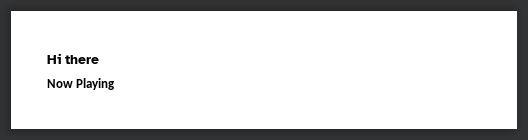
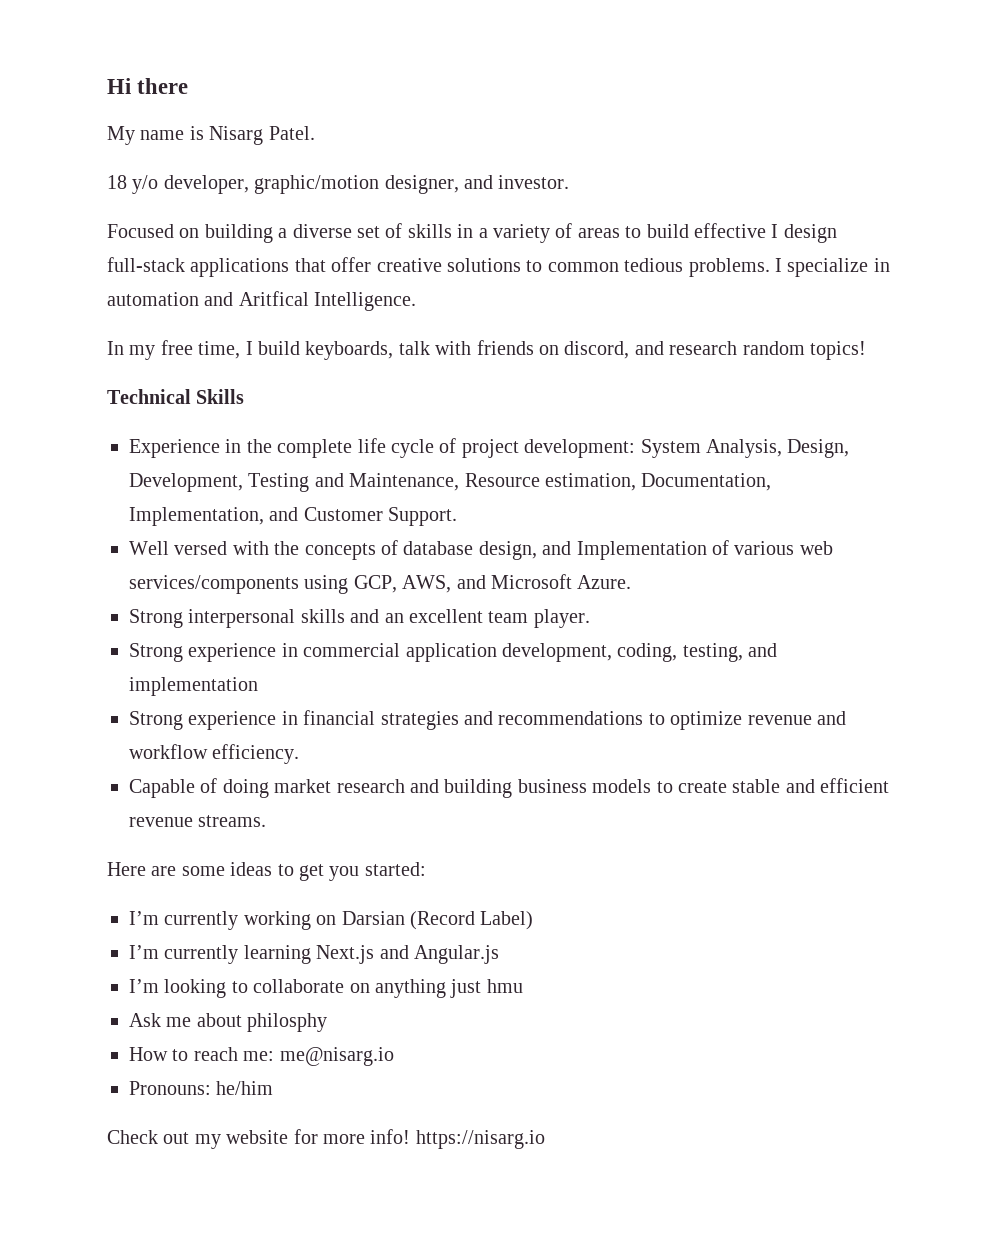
[47,78,116,90] Now Playing -> [107,126,315,145] [107,175,570,194] [107,223,837,243] [107,257,890,277] [107,291,417,311] [107,340,866,360] [107,389,245,404] [129,438,850,458] [129,473,772,492] [129,507,458,526] [129,540,833,560] [129,574,632,594] [129,609,590,628] [129,643,778,662] [129,677,258,696] [129,710,846,730] [129,744,300,764] [129,778,890,798] [129,815,267,827] [107,862,426,881] [129,911,534,930] [129,945,499,964] [129,979,523,998] [129,1013,328,1032] [129,1047,394,1066] [129,1081,274,1095] [107,1129,545,1149] My name is Nisarg Patel. // 18 y/o developer, graphic/motion designer, and investor. // Focused on building a diverse set of skills in a variety of areas to build effective I design full-stack applications that offer creative solutions to common tedious problems. I specialize in automation and Aritfical Intelligence. // In my free time, I build keyboards, talk with friends on discord, and research random topics! // Technical Skills // Experience in the complete life cycle of project development: System Analysis, Design, Development, Testing and Maintenance, Resource estimation, Documentation, Implementation, and Customer Support. // Well versed with the concepts of database design, and Implementation of various web services/components using GCP, AWS, and Microsoft Azure. // Strong interpersonal skills and an excellent team player. // Strong experience in commercial application development, coding, testing, and implementation // Strong experience in financial strategies and recommendations to optimize revenue and workflow efficiency. // Capable of doing market research and building business models to create stable and efficient revenue streams. // Here are some ideas to get you started: // I’m currently working on Darsian (Record Label) // I’m currently learning Next.js and Angular.js // I’m looking to collaborate on anything just hmu // Ask me about philosphy // How to reach me: me@nisarg.io // Pronouns: he/him // Check out my website for more info! https://nisarg.io

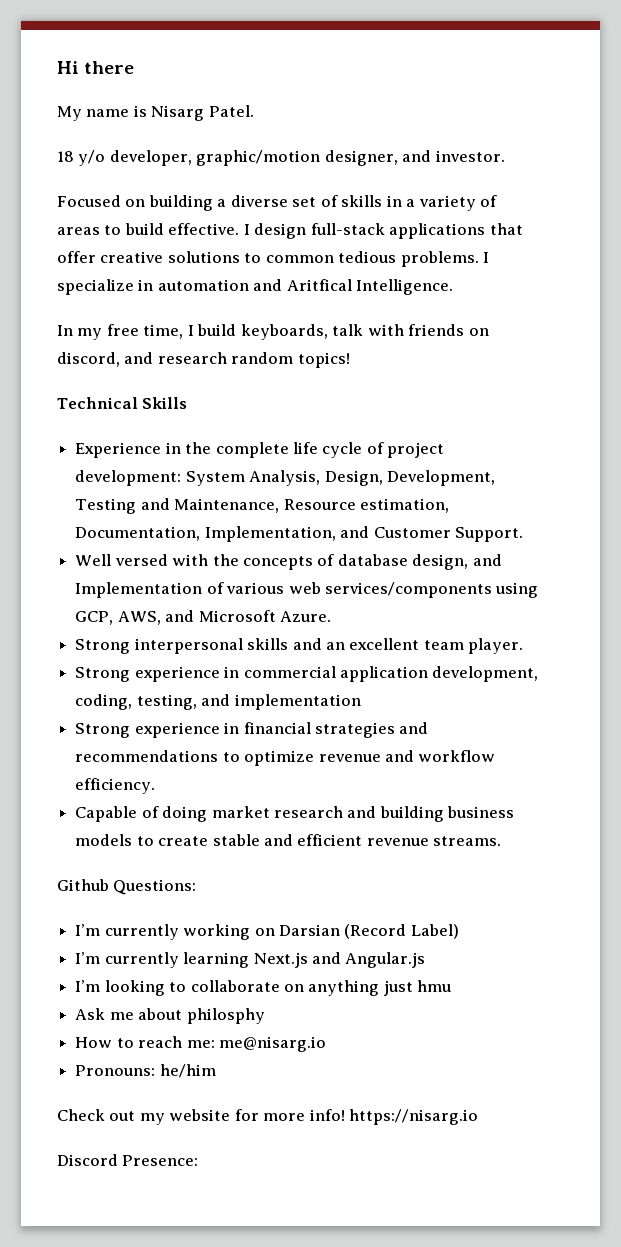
[693,223,766,238] effective -> [168,223,240,235] effective.
[107,862,426,881] Here are some ideas to get you started: -> [57,879,197,895] Github Questions:
(545, 1139) none -> [57,1154,199,1166] // Discord Presence:

